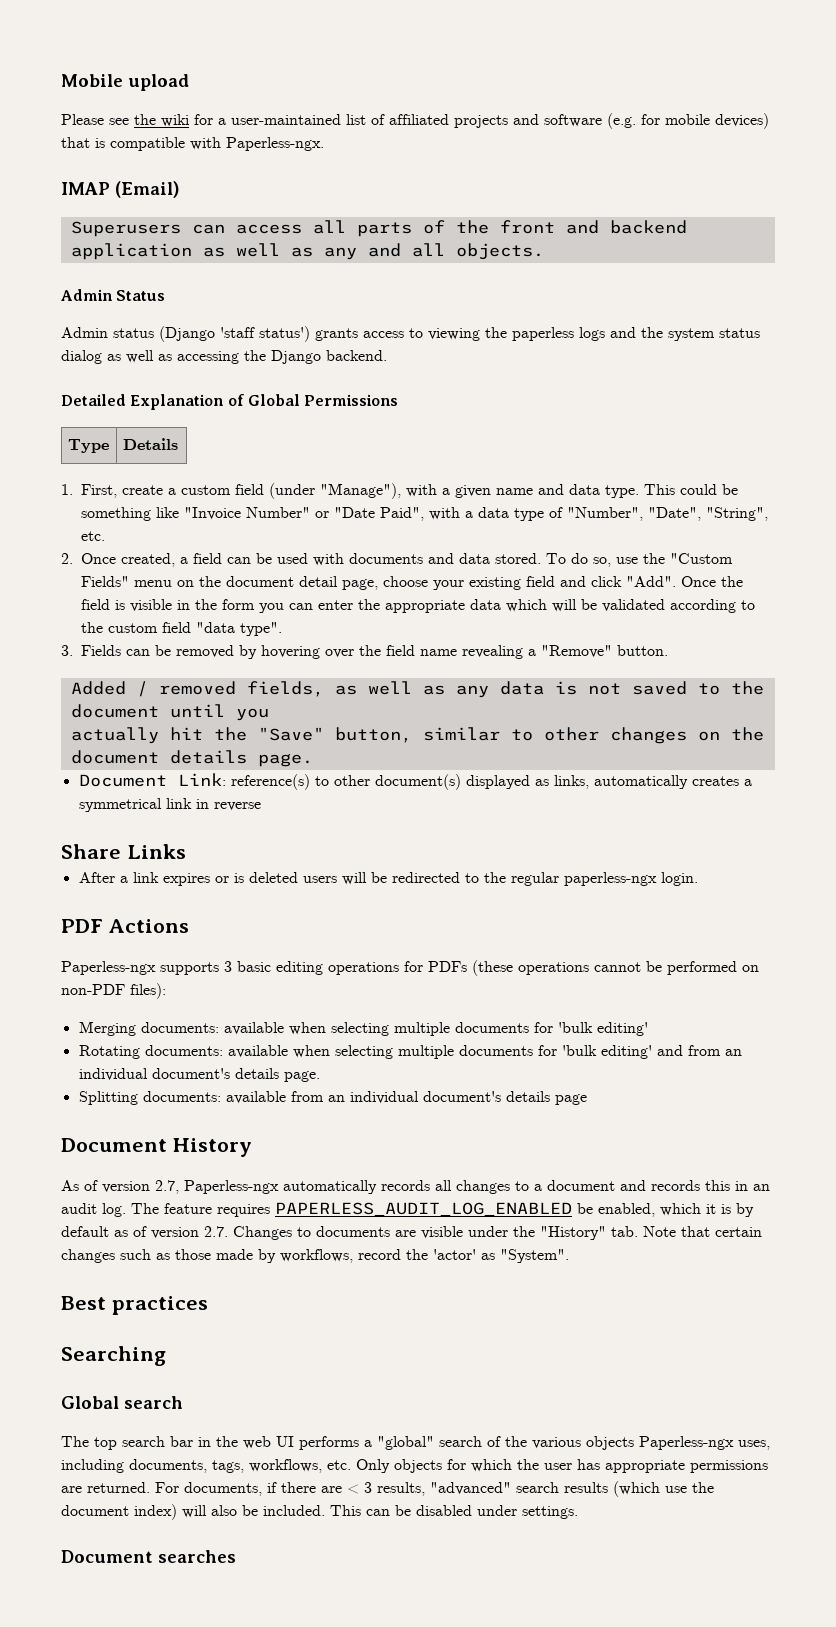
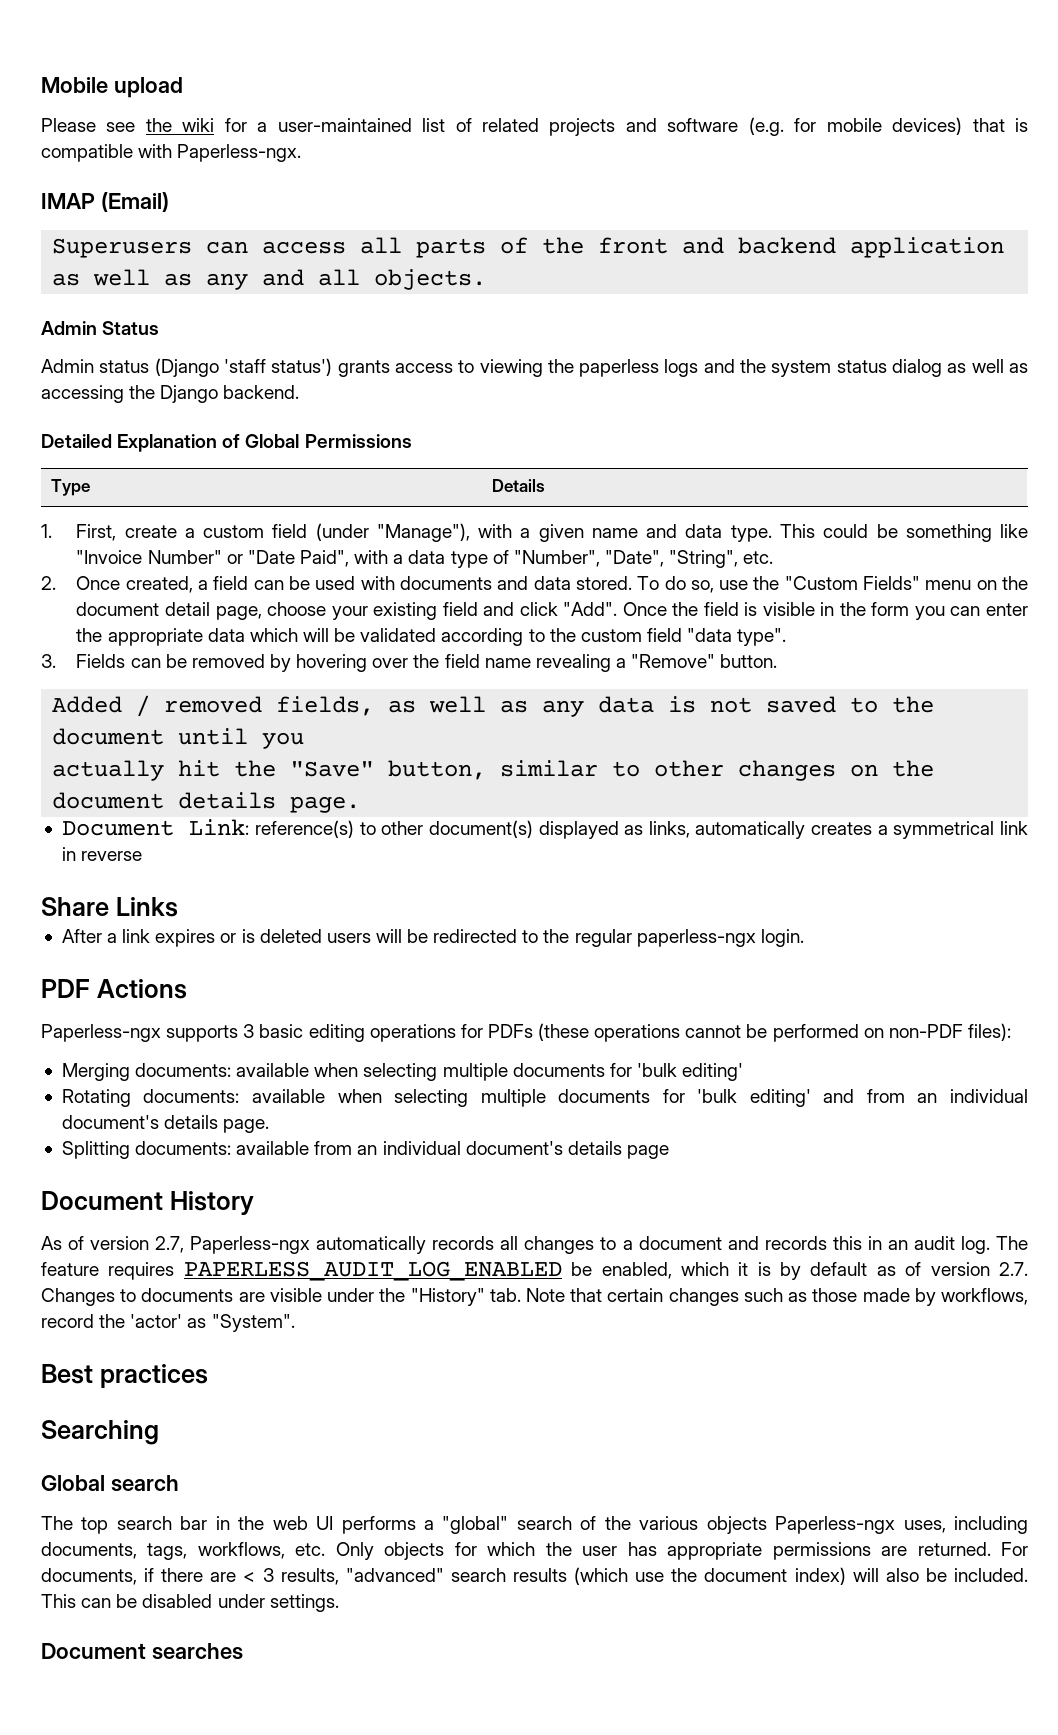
[389,114,449,125] affiliated -> [482,118,539,132] related

